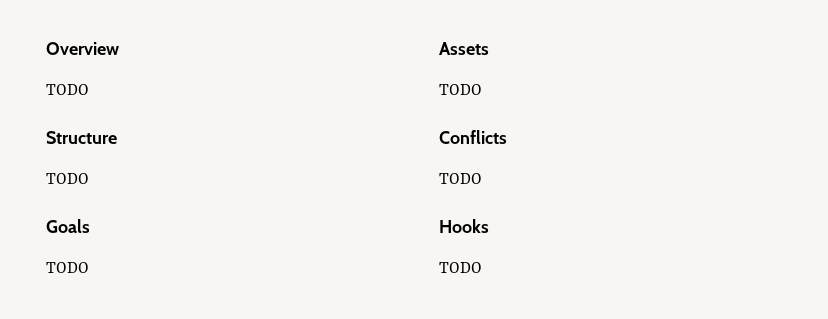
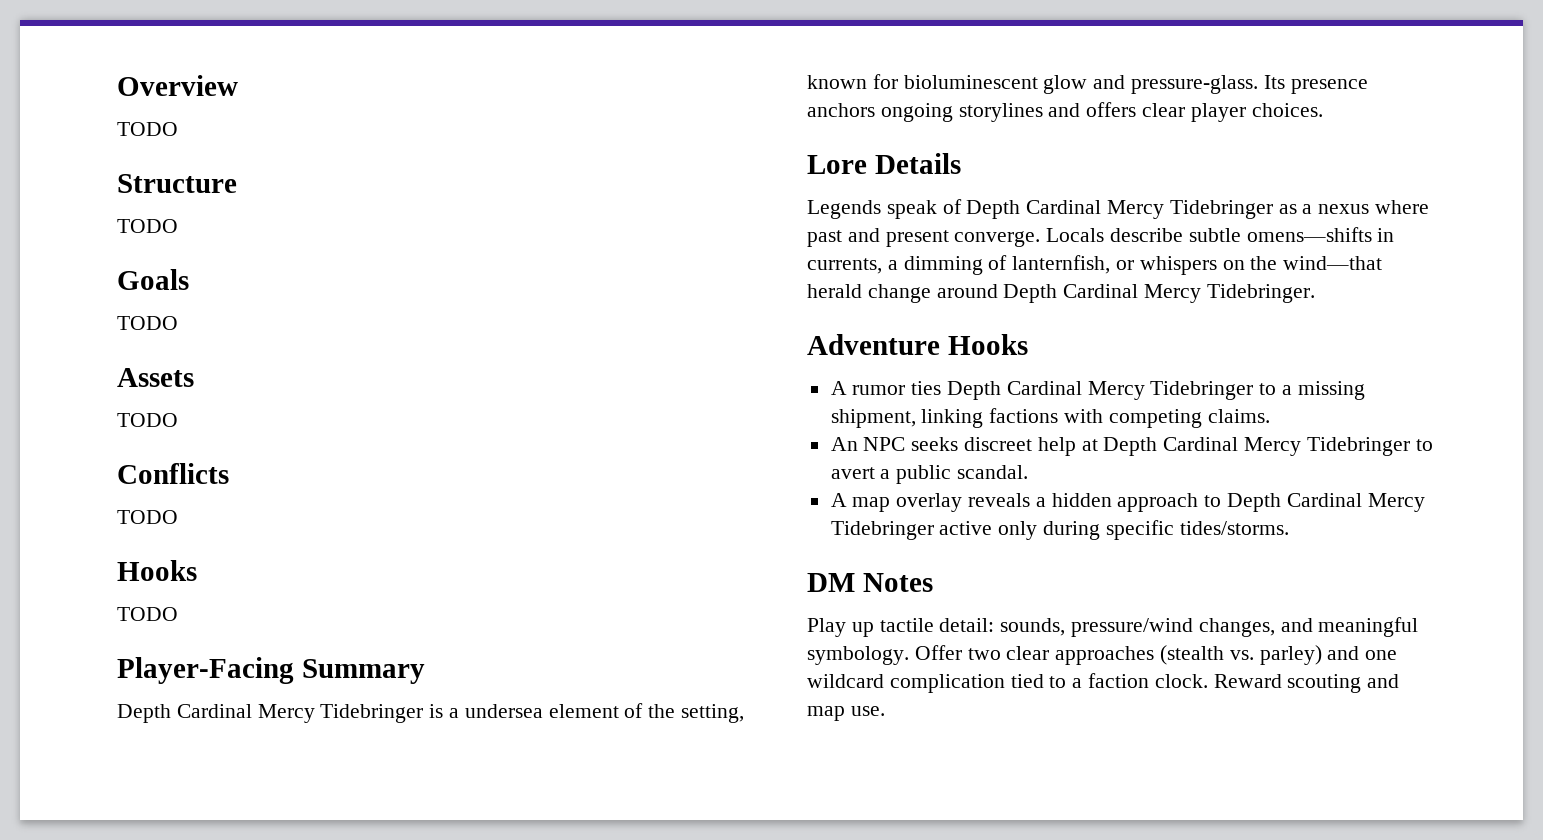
(482, 267) none -> [117,657,425,684] [117,703,745,723] [807,74,1368,94] [807,102,1323,122] [807,153,961,174] [807,199,1430,219] [807,227,1395,247] [807,255,1383,275] [807,284,1315,303] [807,334,1028,355] [830,381,1365,400] [830,408,1270,428] [830,437,1433,456] [830,465,1029,484] [830,493,1425,512] [830,520,1289,540] [807,573,933,592] [807,617,1419,637] [807,645,1398,665] [807,673,1400,693] [807,706,885,721] // Player-Facing Summary // Depth Cardinal Mercy Tidebringer is a undersea element of the setting, known for bioluminescent glow and pressure-glass. Its presence anchors ongoing storylines and offers clear player choices. // Lore Details // Legends speak of Depth Cardinal Mercy Tidebringer as a nexus where past and present converge. Locals describe subtle omens—shifts in currents, a dimming of lanternfish, or whispers on the wind—that herald change around Depth Cardinal Mercy Tidebringer. // Adventure Hooks // A rumor ties Depth Cardinal Mercy Tidebringer to a missing shipment, linking factions with competing claims. // An NPC seeks discreet help at Depth Cardinal Mercy Tidebringer to avert a public scandal. // A map overlay reveals a hidden approach to Depth Cardinal Mercy Tidebringer active only during specific tides/storms. // DM Notes // Play up tactile detail: sounds, pressure/wind changes, and meaningful symbology. Offer two clear approaches (stealth vs. parley) and one wildcard complication tied to a faction clock. Reward scouting and map use.

